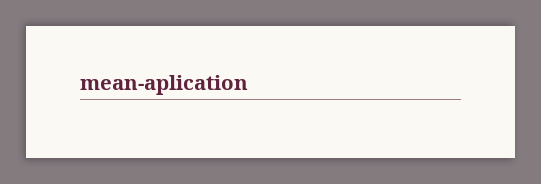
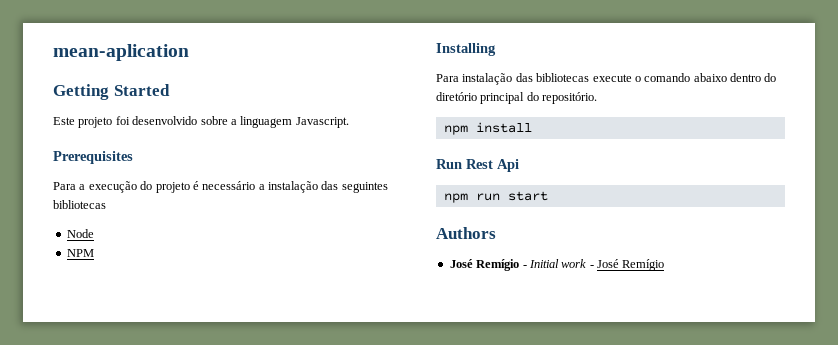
(248, 85) none -> [53,84,170,100] [53,116,349,128] [53,151,133,164] [53,181,388,193] [53,200,106,209] [66,229,94,238] [66,249,94,257] [436,43,496,56] [436,73,777,85] [436,92,598,104] [443,122,532,135] [436,159,519,172] [443,191,548,203] [436,227,496,239] [449,259,665,271] // Getting Started // Este projeto foi desenvolvido sobre a linguagem Javascript. // Prerequisites // Para a execução do projeto é necessário a instalação das seguintes bibliotecas // Node // NPM // Installing // Para instalação das bibliotecas execute o comando abaixo dentro do diretório principal do repositório. // npm install // Run Rest Api // npm run start // Authors // José Remígio - Initial work - José Remígio

